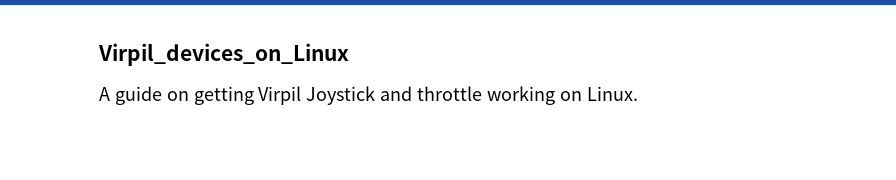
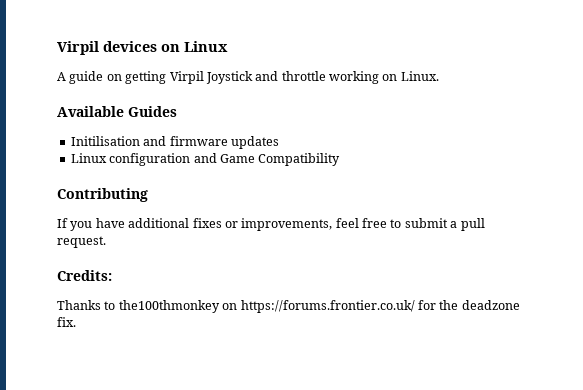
[98,43,349,66] Virpil_devices_on_Linux -> [57,41,228,55] Virpil devices on Linux
(638, 93) none -> [57,106,177,117] [70,136,279,149] [70,153,341,166] [57,188,148,202] [57,218,485,231] [57,236,106,248] [57,270,112,281] [57,300,520,313] [57,317,76,327] // Available Guides // Initilisation and firmware updates // Linux configuration and Game Compatibility // Contributing // If you have additional fixes or improvements, feel free to submit a pull request. // Credits: // Thanks to the100thmonkey on https://forums.frontier.co.uk/ for the deadzone fix.

